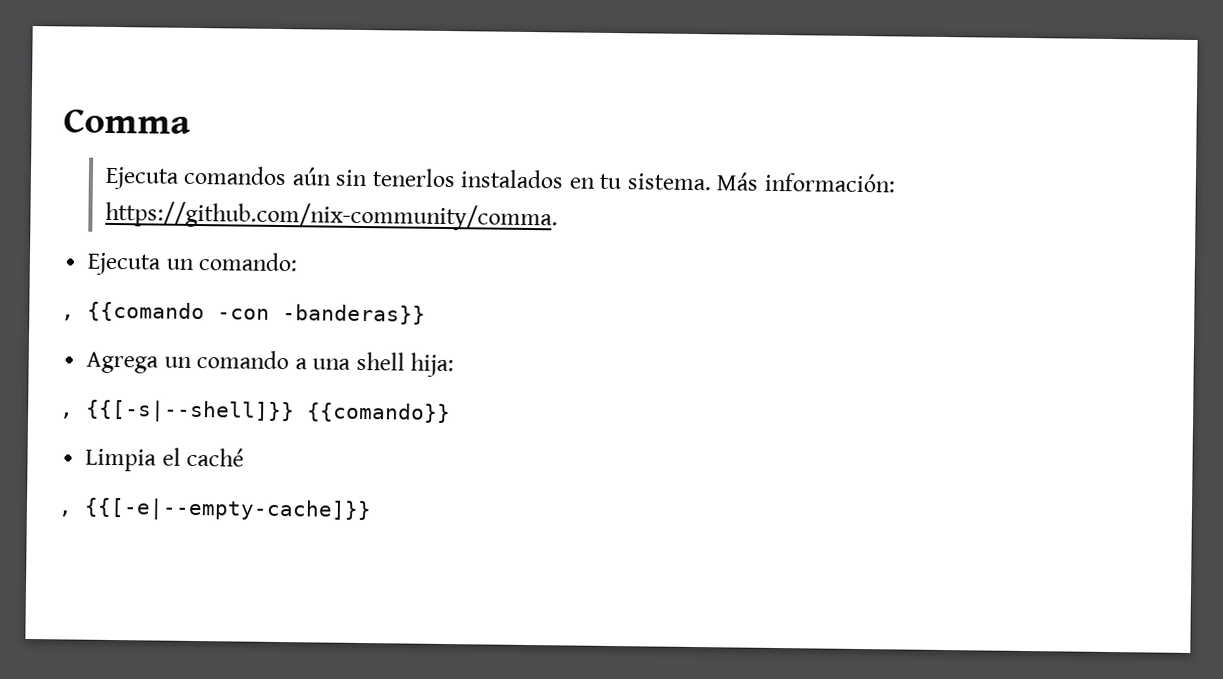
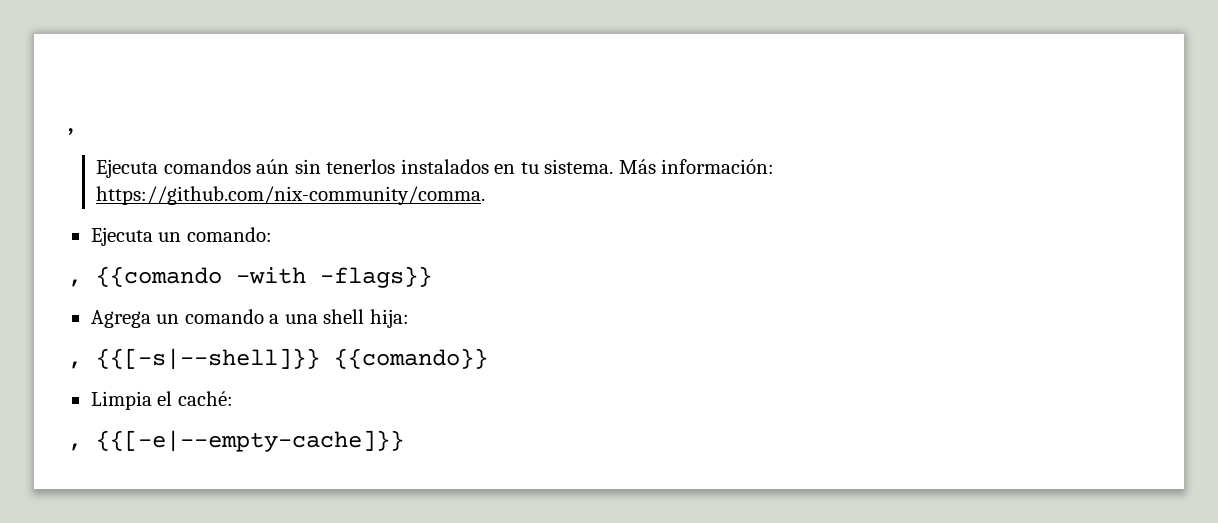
[63,108,191,134] Comma -> [68,128,74,136] ,
[217,304,426,325] -con -banderas}} -> [236,266,432,288] -with -flags}}
[186,447,245,467] caché -> [177,391,233,406] caché:

